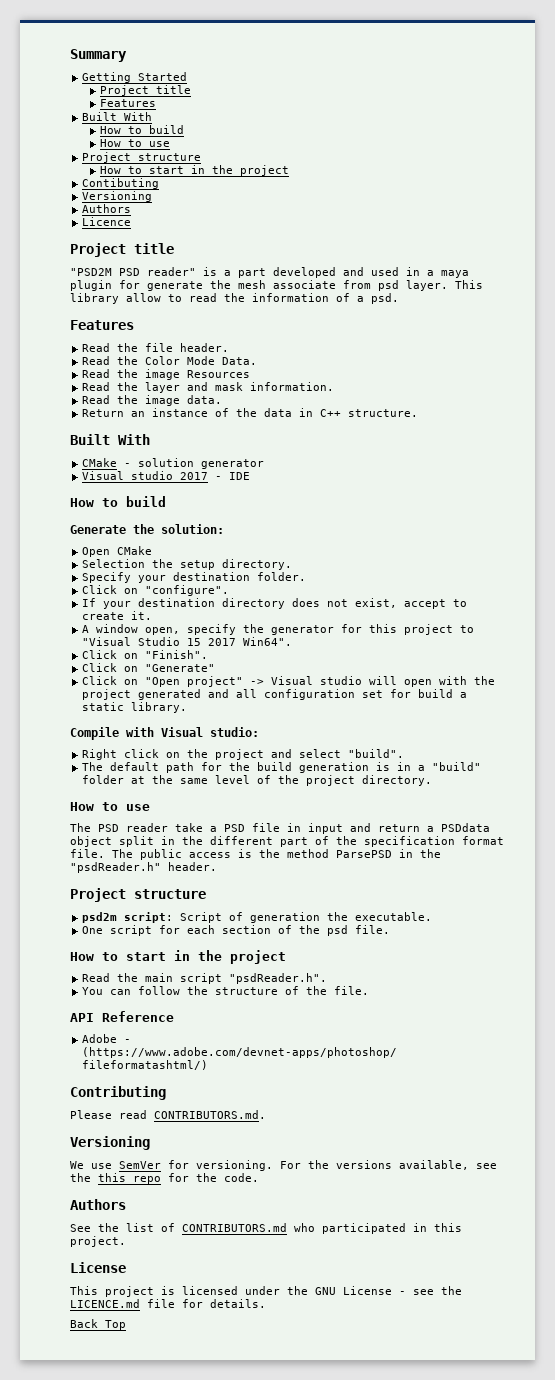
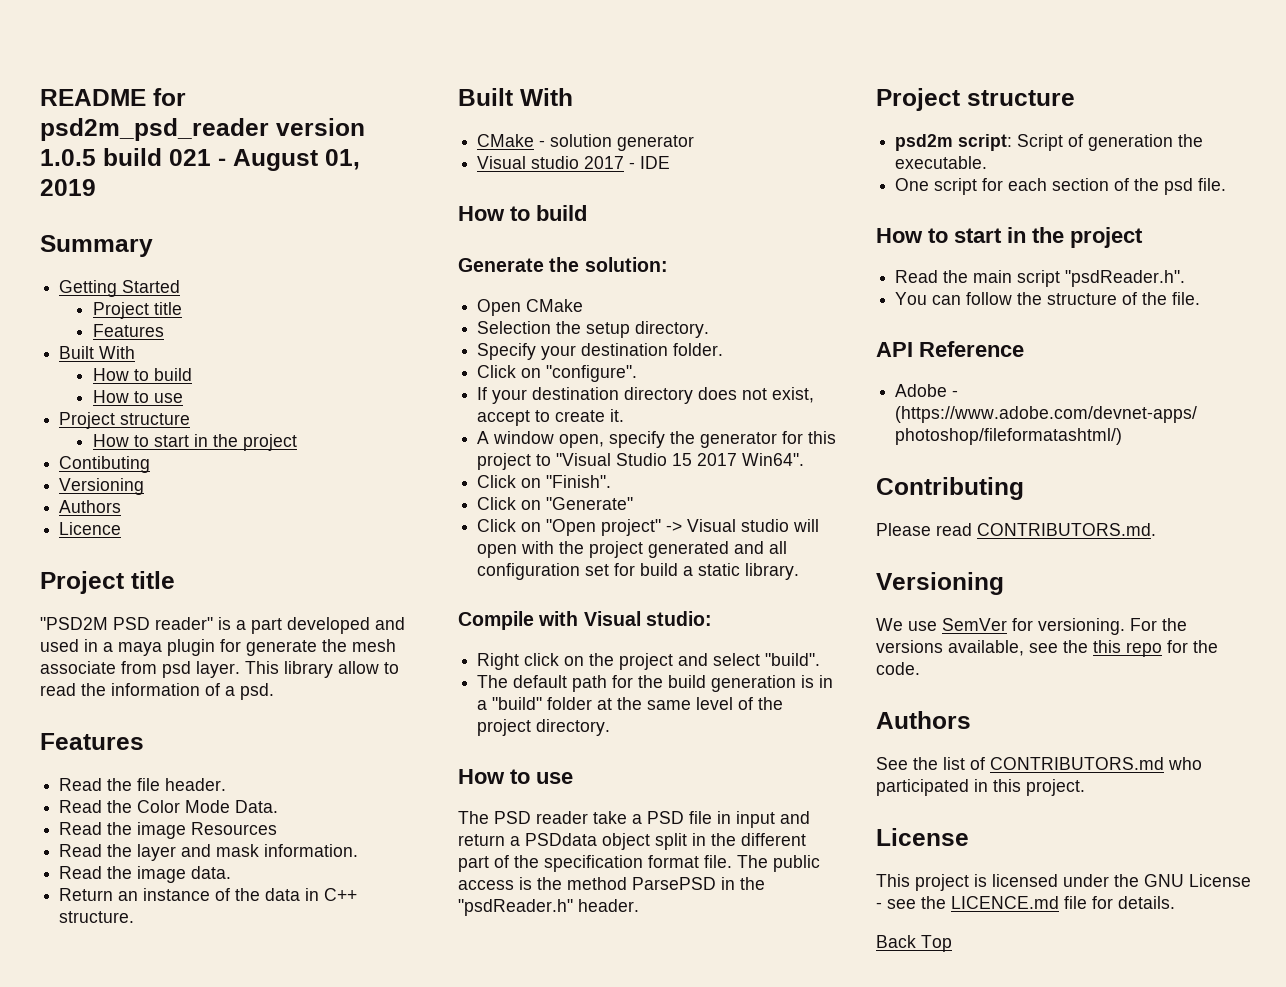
(70, 55) none -> [40,88,186,106] [40,118,365,141] [40,148,360,171] [40,179,96,196] README for psd2m_psd_reader version 1.0.5 build 021 - August 01, 2019 //

